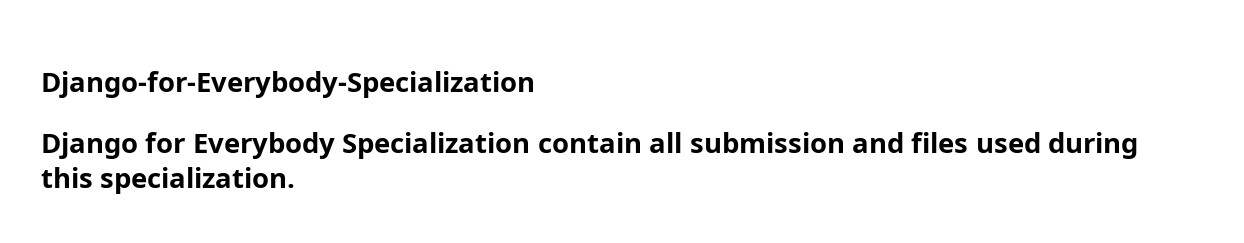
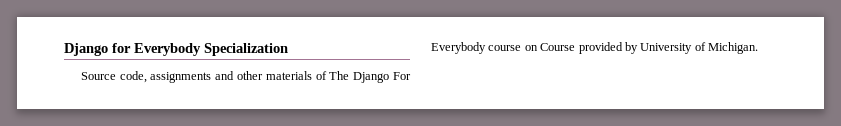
[41,71,535,98] Django-for-Everybody-Specialization // -> (64, 49) none
[537,132,1139,159] [41,167,296,194] contain all submission and files used during this specialization. -> [80,71,411,83] [431,42,758,54] // Source code, assignments and other materials of The Django For Everybody course on Course provided by University of Michigan.

